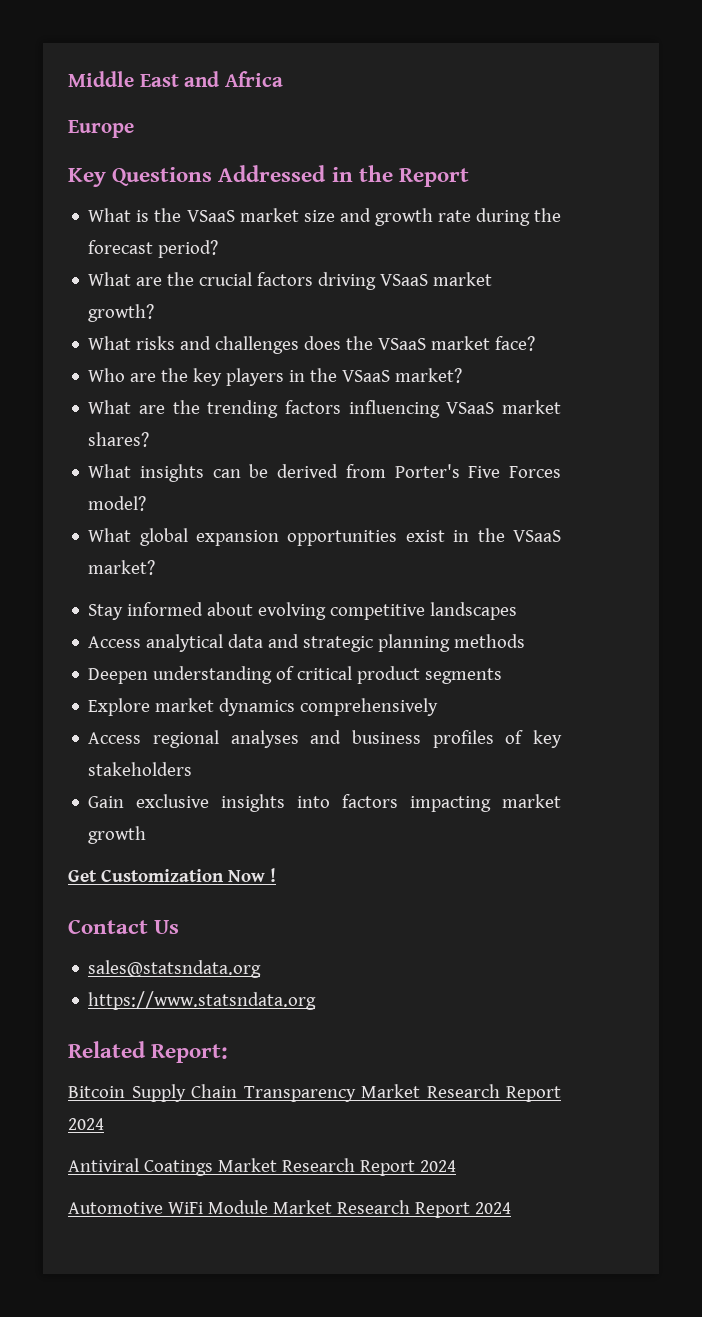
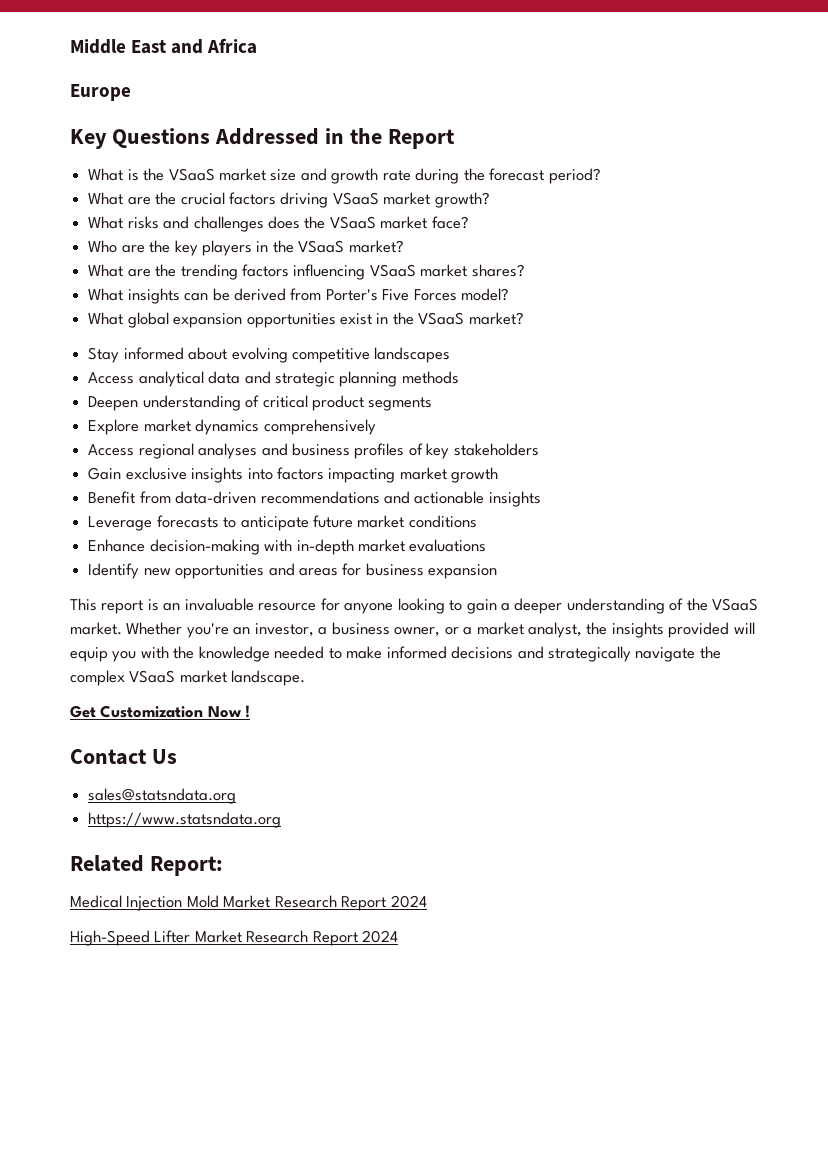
(147, 835) none -> [88,491,541,507] [88,515,477,531] [88,539,487,555] [88,563,498,579] [70,598,759,614] [70,622,755,638] [70,646,721,662] [70,670,306,686] // Benefit from data-driven recommendations and actionable insights // Leverage forecasts to anticipate future market conditions // Enhance decision-making with in-depth market evaluations // Identify new opportunities and areas for business expansion // This report is an invaluable resource for anyone looking to gain a deeper understanding of the VSaaS market. Whether you're an investor, a business owner, or a market analyst, the insights provided will equip you with the knowledge needed to make informed decisions and strategically navigate the complex VSaaS market landscape.
[68,1084,561,1102] [68,1118,104,1130] [68,1158,456,1176] [68,1200,511,1218] Bitcoin Supply Chain Transparency Market Research Report 2024 // Antiviral Coatings Market Research Report 2024 // Automotive WiFi Module Market Research Report 2024 -> [70,895,427,911] [70,930,399,946] Medical Injection Mold Market Research Report 2024 // High-Speed Lifter Market Research Report 2024

